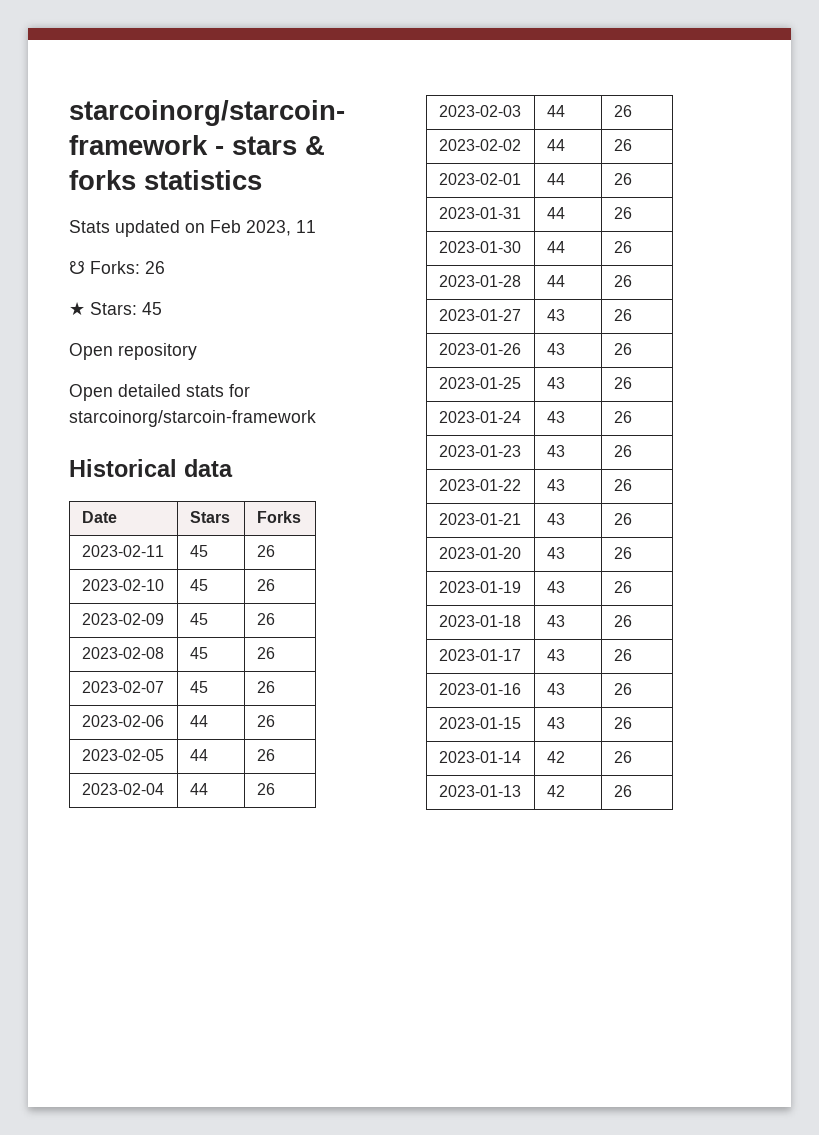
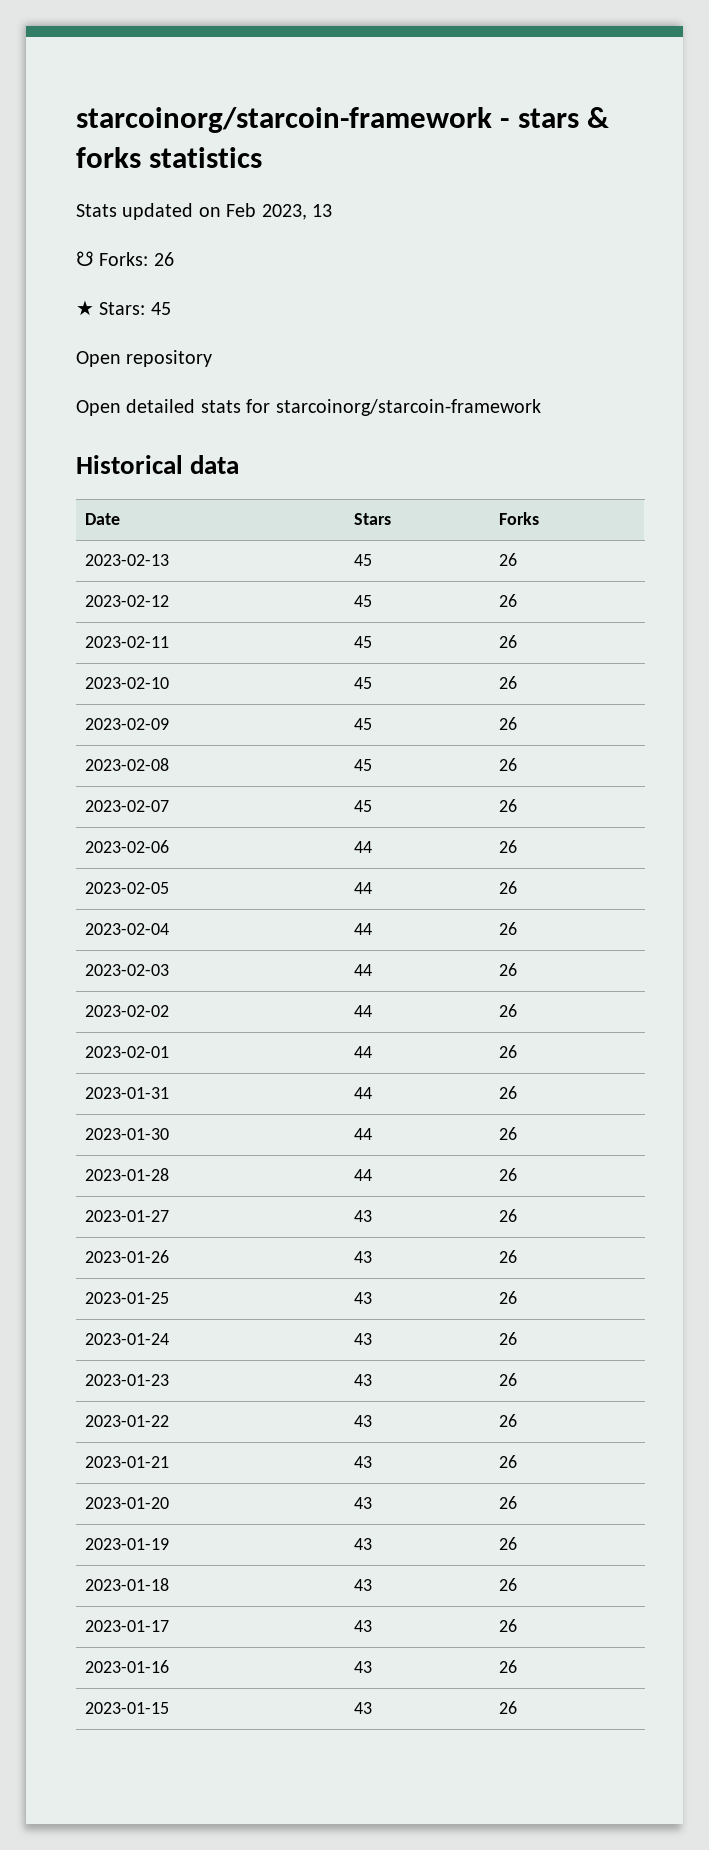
[296,220,316,233] 11 -> [312,204,332,217] 13
(301, 517) none -> [84,554,169,566] [353,554,372,566] [498,553,517,566] [84,595,169,607] [353,595,372,607] [498,594,517,607] // 2023-02-13 | 45 | 26 // 2023-02-12 | 45 | 26
[438,751,521,763] [546,751,565,763] [613,751,632,763] [438,785,521,797] [546,785,565,797] [613,785,632,797] // 2023-01-14 | 42 | 26 // 2023-01-13 | 42 | 26 -> (517, 1707) none

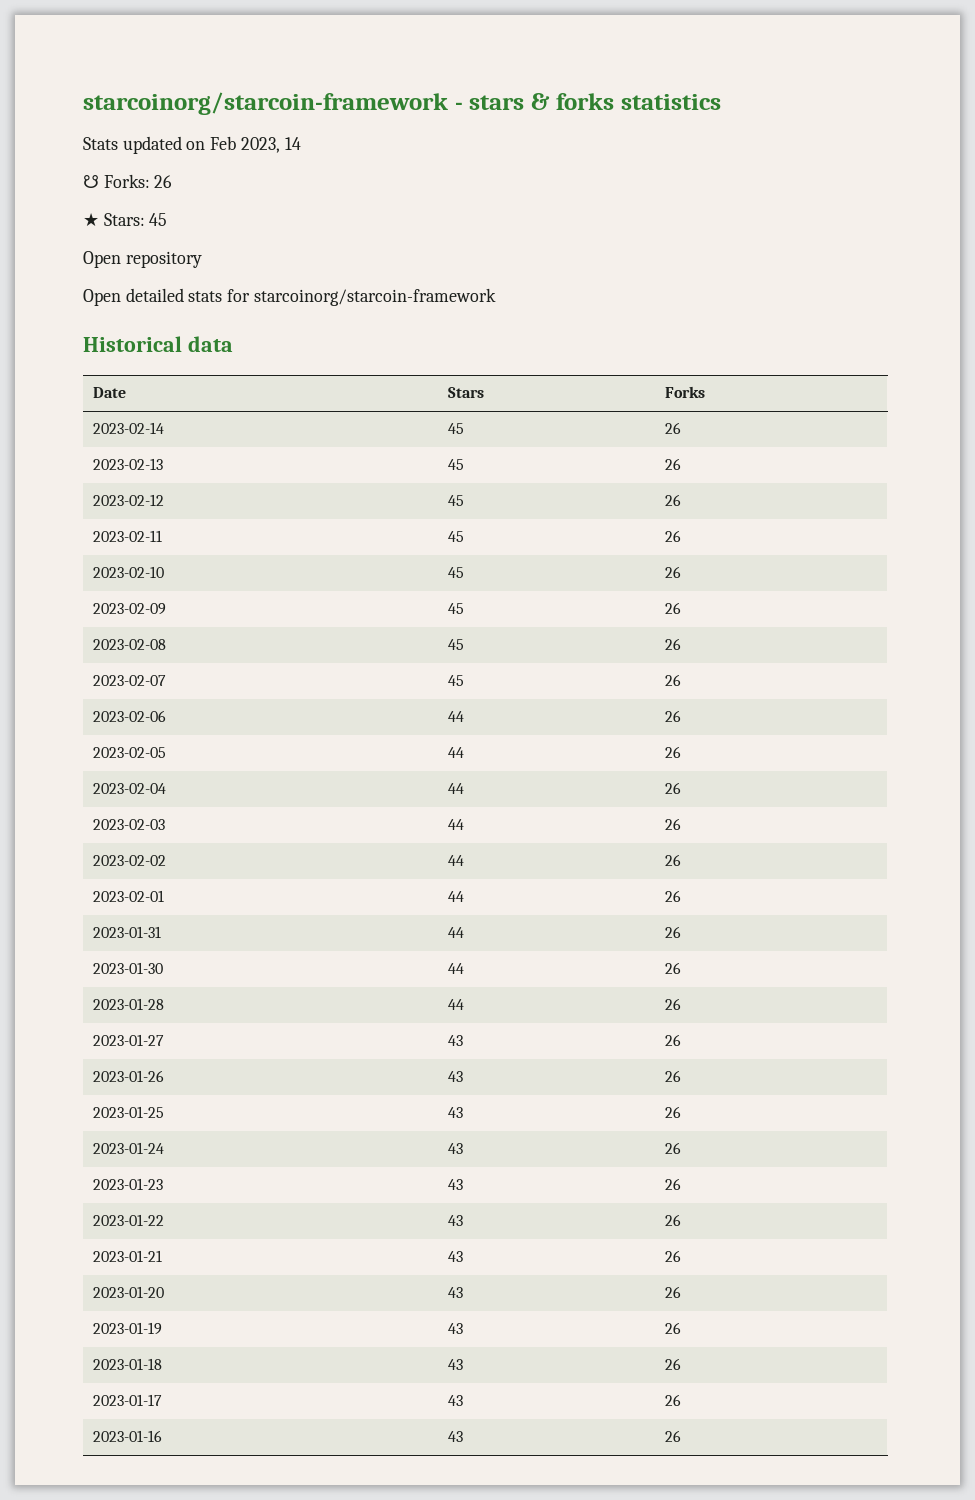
[312,204,332,217] 13 -> [284,137,301,150] 14
(539, 518) none -> [93,422,165,434] [448,423,465,434] [665,422,682,434] // 2023-02-14 | 45 | 26
[84,1702,169,1714] [353,1702,372,1714] [498,1701,517,1714] // 2023-01-15 | 43 | 26 -> (682, 1436) none

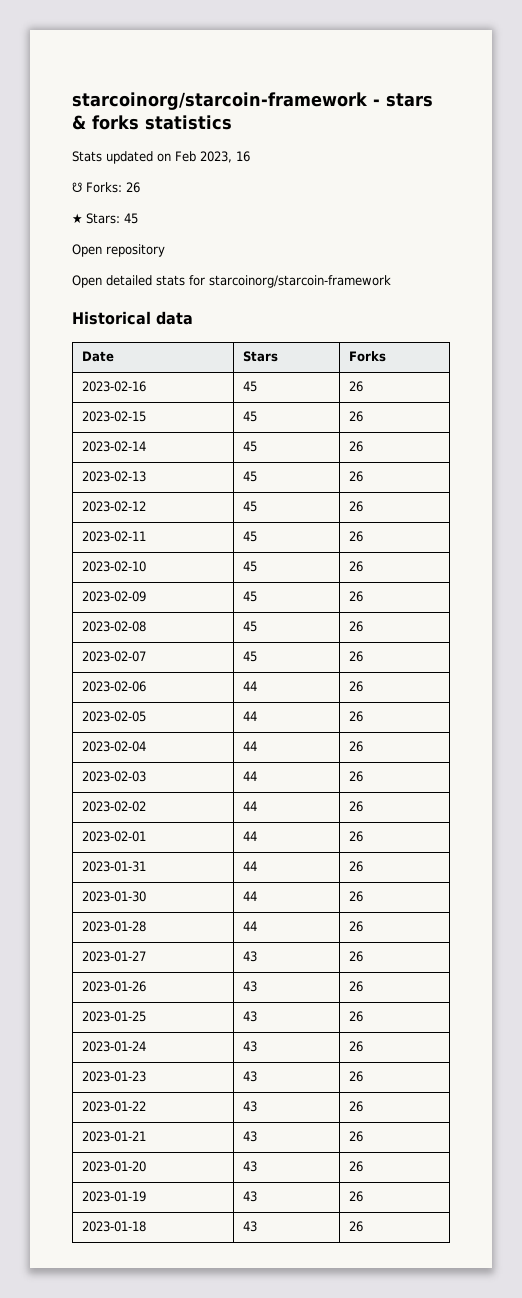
[284,137,301,150] 14 -> [236,151,250,162] 16
(706, 392) none -> [81,381,146,392] [242,381,257,392] [348,381,363,392] [81,411,146,422] [242,411,257,422] [348,411,363,422] // 2023-02-16 | 45 | 26 // 2023-02-15 | 45 | 26
[93,1394,163,1406] [448,1395,464,1406] [665,1394,682,1406] [93,1430,163,1442] [448,1431,464,1442] [665,1430,682,1442] // 2023-01-17 | 43 | 26 // 2023-01-16 | 43 | 26 -> (363, 1226) none

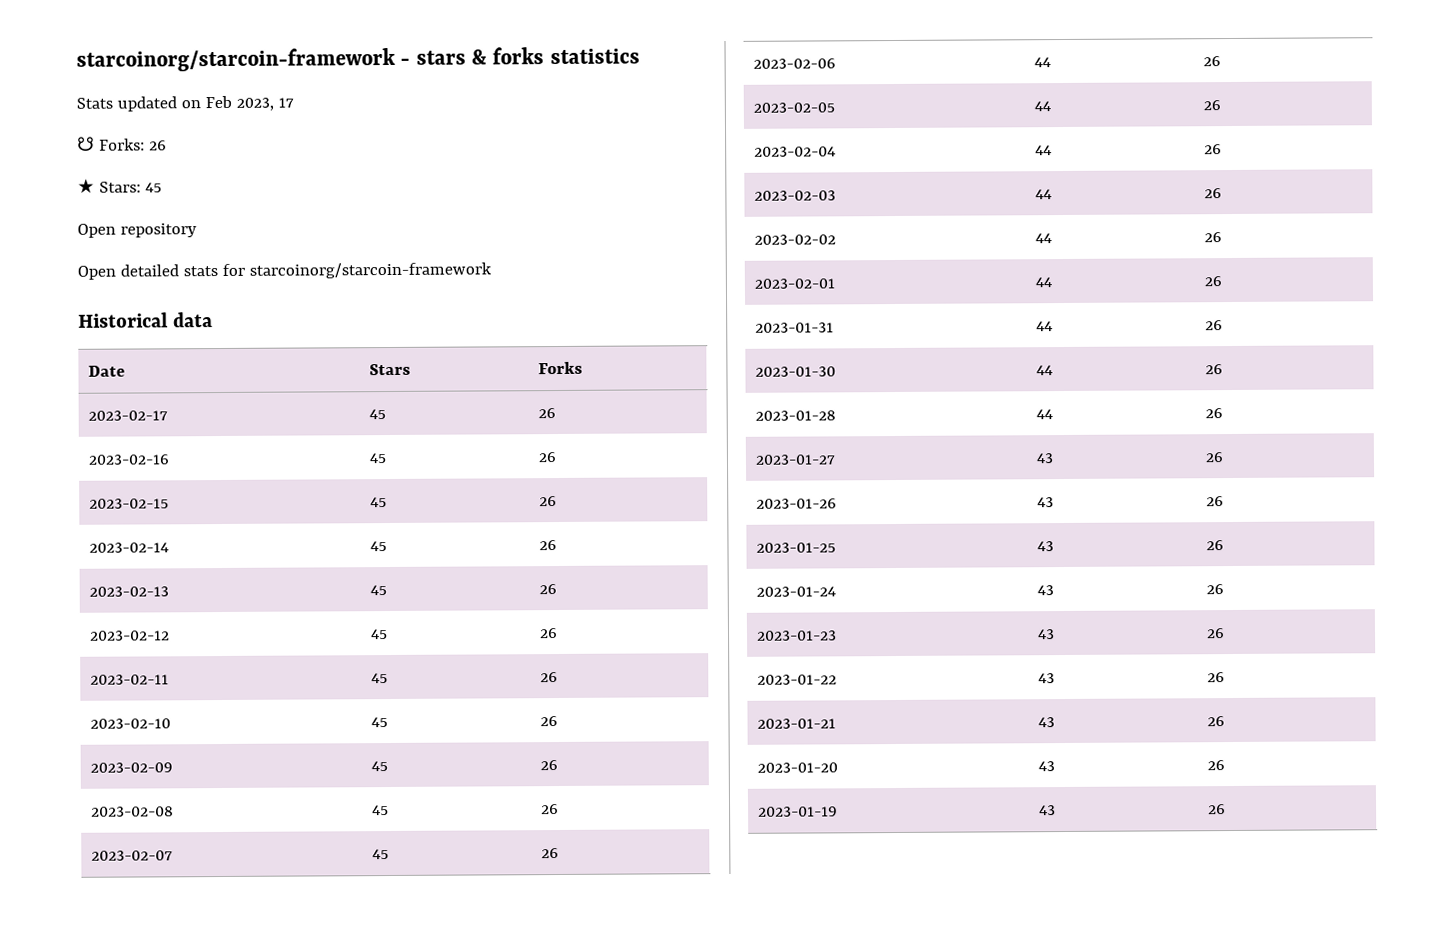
[236,151,250,162] 16 -> [277,97,294,108] 17
(386, 356) none -> [87,410,168,421] [368,409,386,420] [537,408,556,419] // 2023-02-17 | 45 | 26
[81,1221,146,1232] [242,1221,257,1232] [348,1221,363,1232] // 2023-01-18 | 43 | 26 -> (1226, 809) none

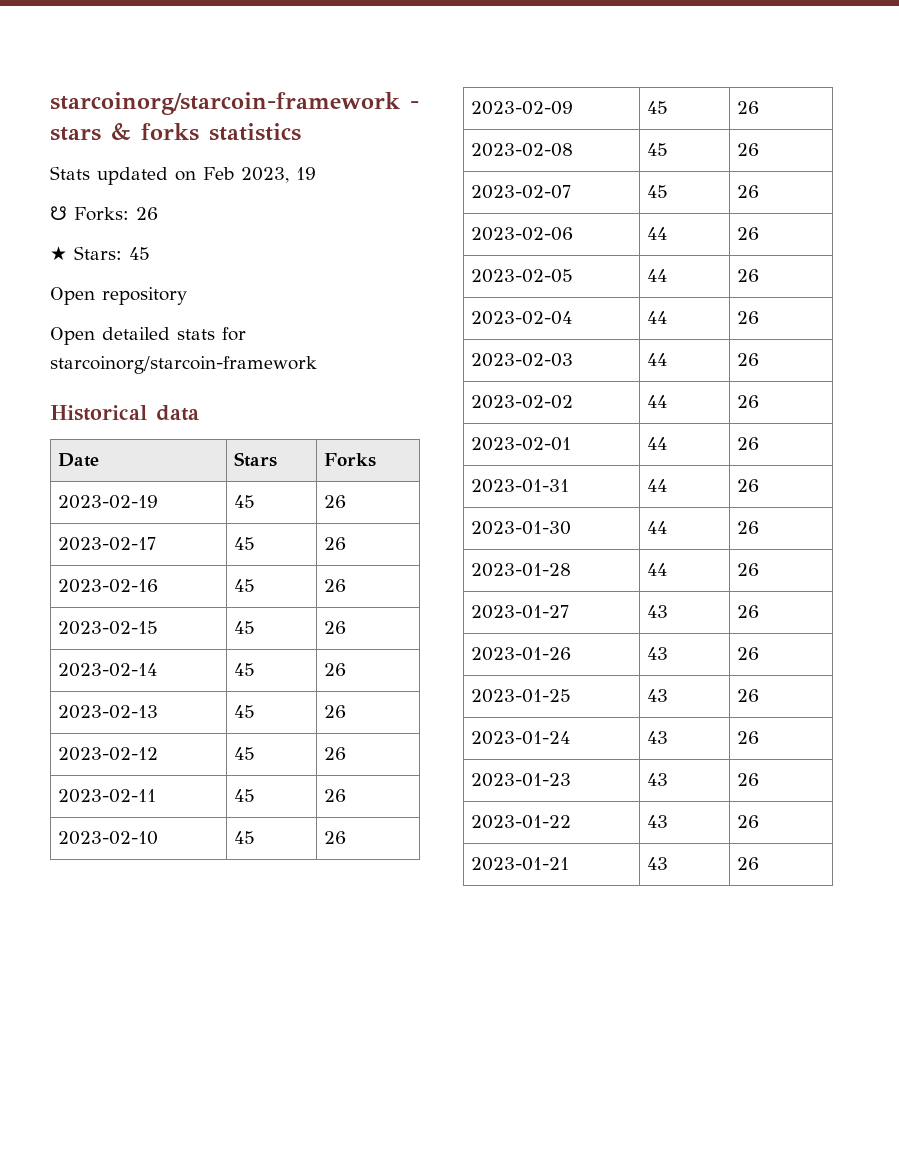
[277,97,294,108] 17 -> [296,167,316,180] 19
(583, 368) none -> [58,495,159,509] [234,495,256,508] [324,495,347,508] // 2023-02-19 | 45 | 26
[756,762,838,773] [1037,761,1055,772] [1206,760,1225,771] [757,806,838,817] [1038,805,1056,816] [1207,804,1226,815] // 2023-01-20 | 43 | 26 // 2023-01-19 | 43 | 26 -> (760, 863) none

